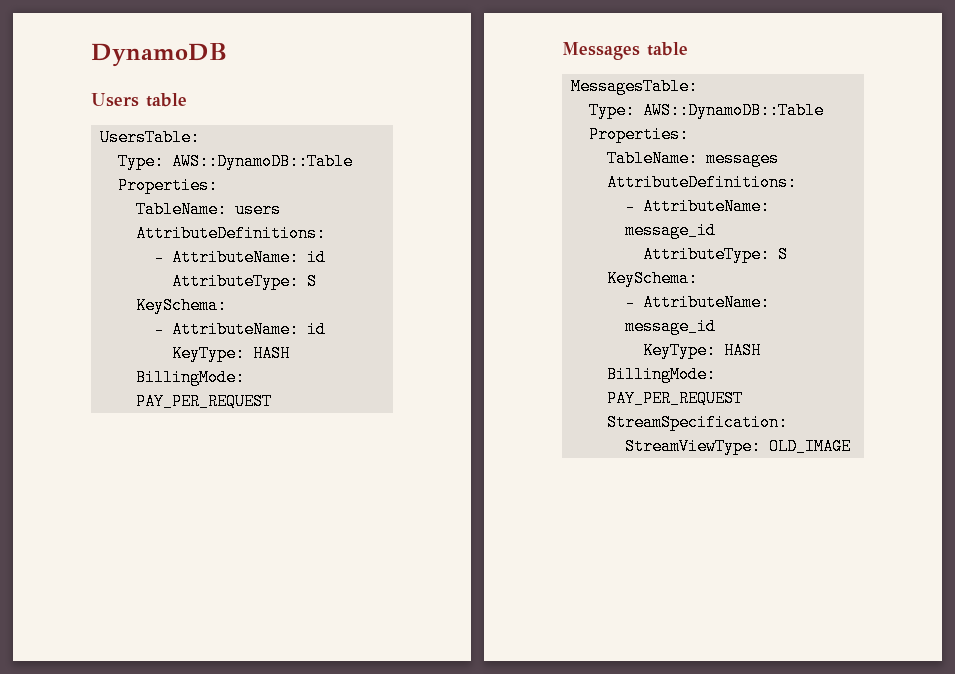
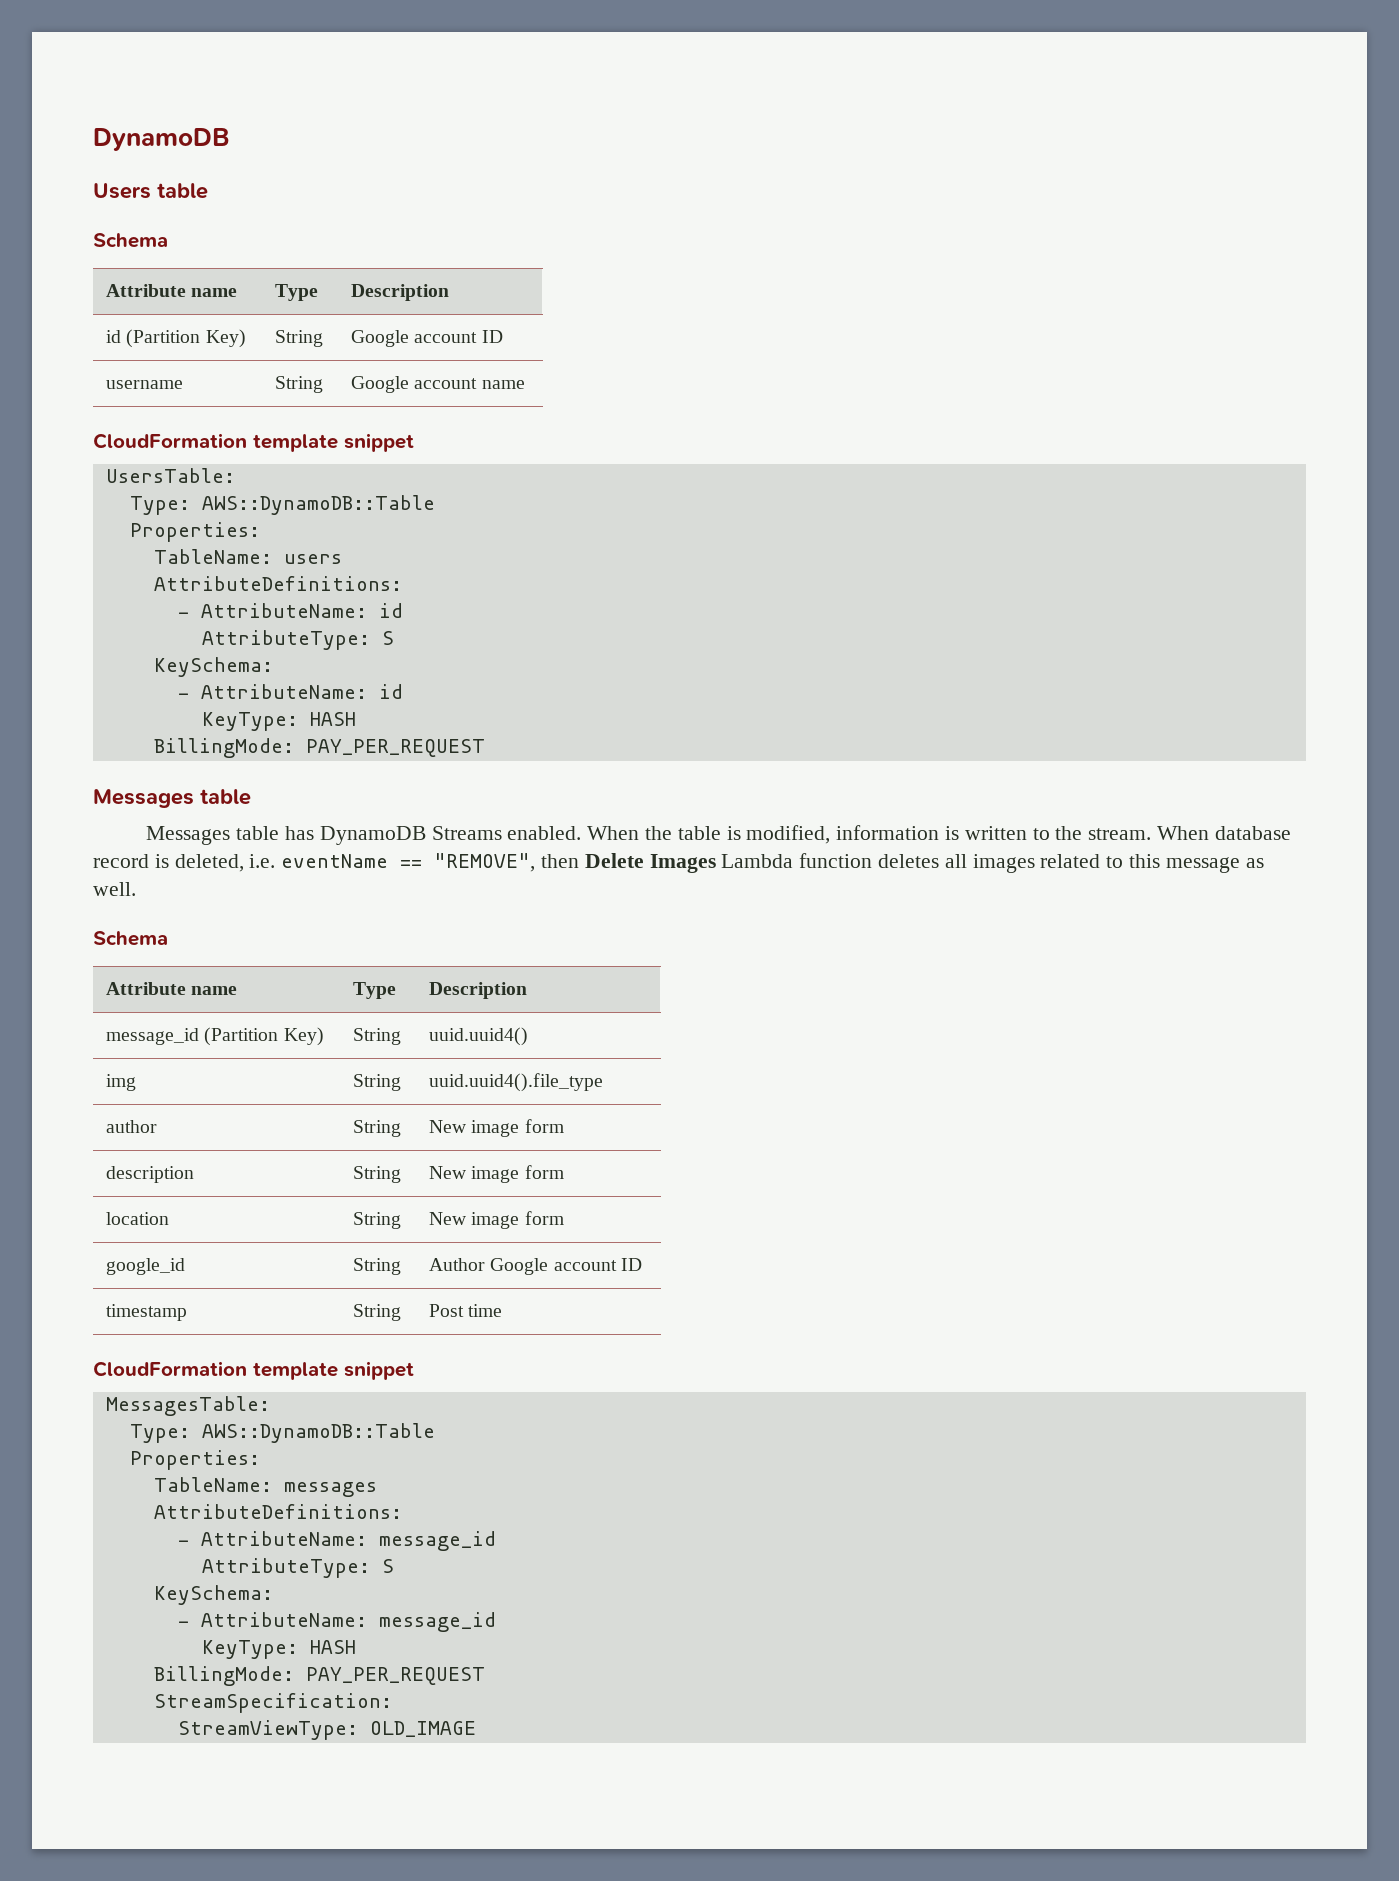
(187, 100) none -> [93,233,168,248] [106,284,238,297] [275,284,319,301] [351,284,450,301] [106,329,246,348] [275,330,324,347] [351,330,503,347] [106,380,184,389] [275,376,324,393] [351,376,525,393] [93,433,414,452] // Schema // Attribute name | Type | Description // id (Partition Key) | String | Google account ID // username | String | Google account name // CloudFormation template snippet
(688, 49) none -> [146,825,1291,845] [93,853,1264,873] [93,882,136,896] [93,931,168,946] [106,982,238,995] [353,982,397,999] [429,982,528,999] [106,1027,324,1046] [353,1028,402,1045] [429,1027,529,1046] [106,1074,137,1091] [353,1074,402,1091] [429,1073,604,1092] [106,1120,158,1133] [353,1120,402,1137] [429,1119,564,1137] [106,1166,195,1183] [353,1166,402,1183] [429,1165,564,1183] [106,1212,170,1225] [353,1212,402,1229] [429,1211,564,1229] [106,1258,186,1275] [353,1258,402,1275] [429,1258,642,1275] [106,1304,188,1321] [353,1304,402,1321] [429,1304,503,1317] [93,1361,414,1380] // Messages table has DynamoDB Streams enabled. When the table is modified, information is written to the stream. When database record is deleted, i.e. eventName == "REMOVE", then Delete Images Lambda function deletes all images related to this message as well. // Schema // Attribute name | Type | Description // message_id (Partition Key) | String | uuid.uuid4() // img | String | uuid.uuid4().file_type // author | String | New image form // description | String | New image form // location | String | New image form // google_id | String | Author Google account ID // timestamp | String | Post time // CloudFormation template snippet

